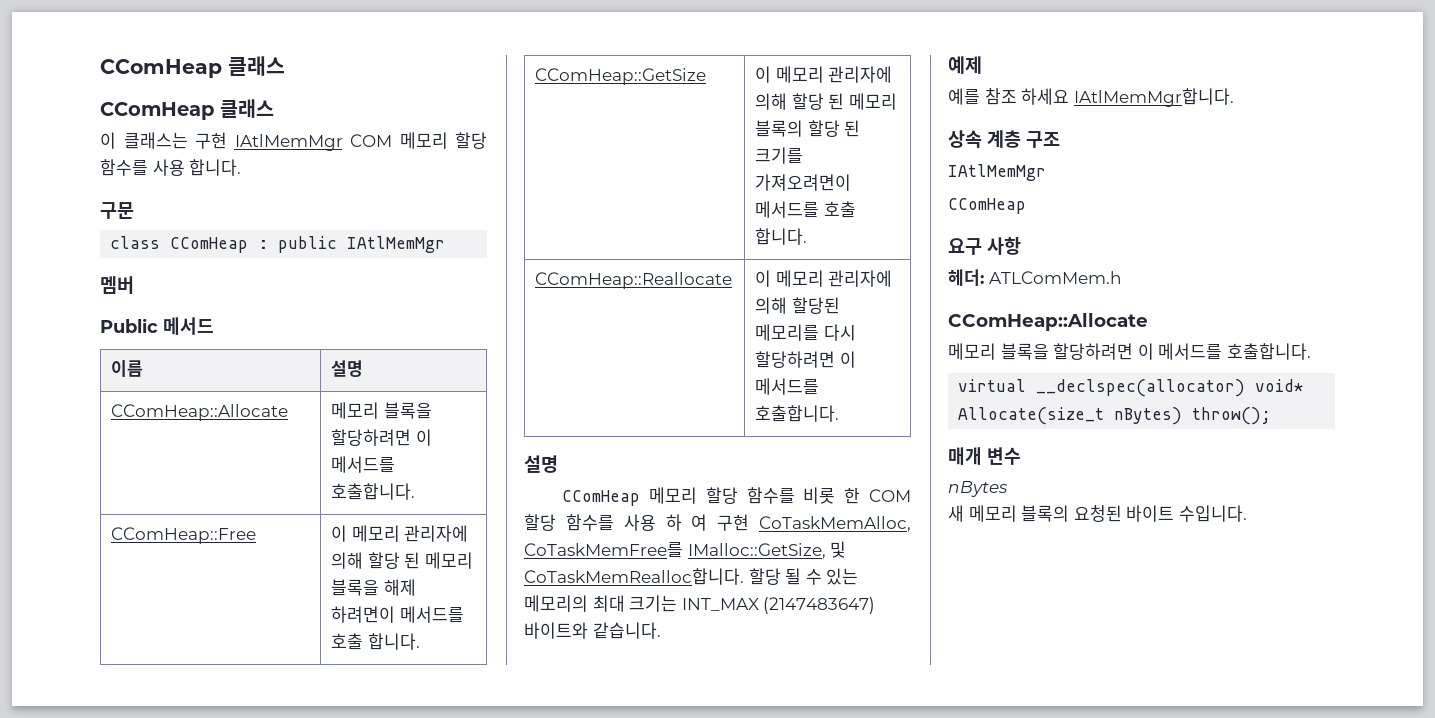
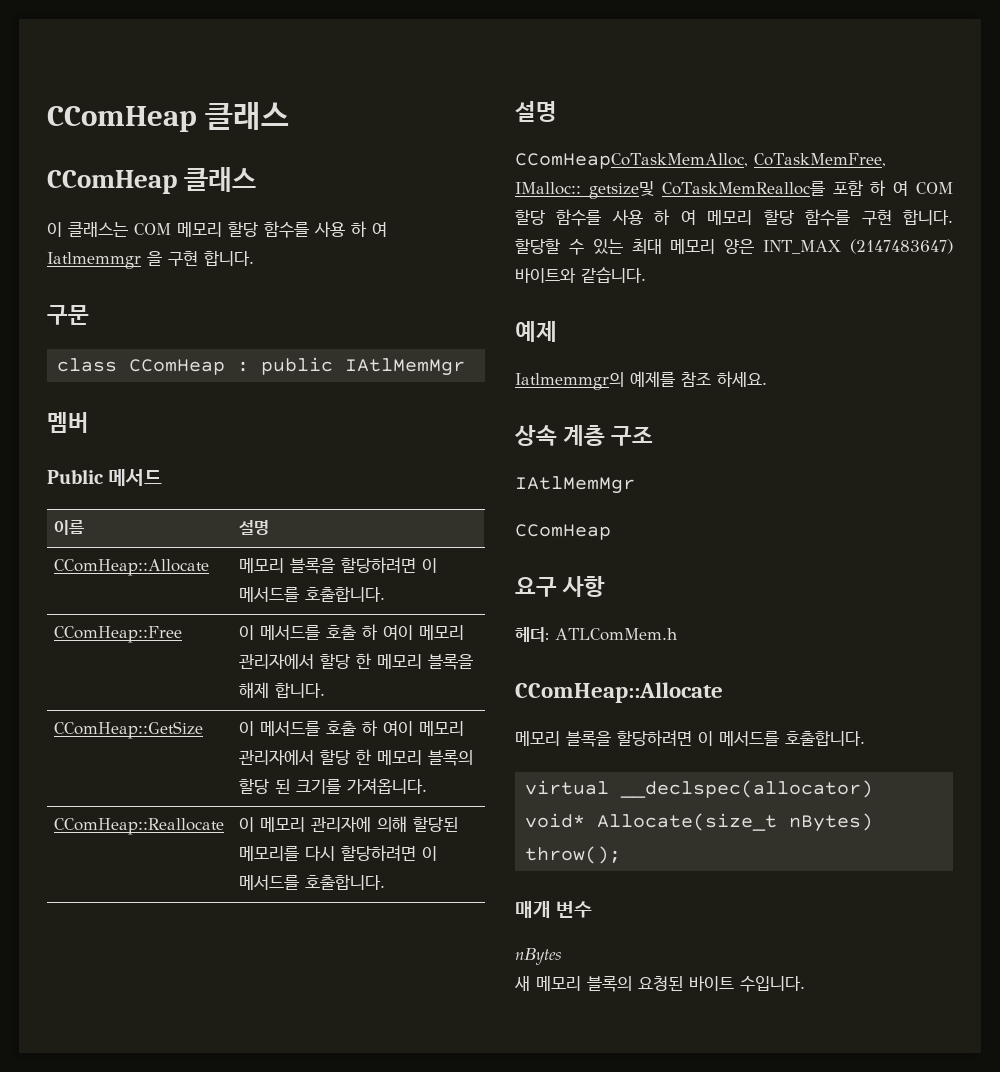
[195,132,343,151] 구현 IAtlMemMgr -> (128, 229) none
(185, 167) none -> [351,221,387,237] [47,251,198,269] 하 여 Iatlmemmgr 을 구현
[351,525,469,542] [331,552,473,569] [331,579,416,596] [331,606,464,623] [331,633,420,650] [535,68,707,85] [755,66,893,83] [755,93,845,110] 메모리 관리자에 의해 할당 된 메모리 블록을 해제 하려면이 메서드를 호출 합니다. // CComHeap::GetSize | 이 메모리 관리자에 의해 할당 된 -> [260,624,465,640] [239,653,474,670] [239,682,326,698] [54,721,204,739] [239,720,465,736] [239,749,372,765] 메서드를 호출 하 여이 메모리 관리자에서 할당 한 메모리 블록을 해제 합니다. // CComHeap::GetSize | 이 메서드를 호출 하 여이 메모리 관리자에서 할당 한
[755,174,852,191] [755,201,856,218] [755,228,808,245] 가져오려면이 메서드를 호출 합니다. -> [347,778,428,794] 가져옵니다.
[562,487,861,506] CComHeap 메모리 할당 함수를 비롯 한 -> [515,153,886,169] [515,180,909,199] CComHeapCoTaskMemAlloc, CoTaskMemFree, IMalloc:: getsize및 CoTaskMemRealloc를 포함 하 여
[717,514,911,532] [524,541,847,559] [524,568,859,585] [524,595,678,612] 구현 CoTaskMemAlloc, CoTaskMemFree를 IMalloc::GetSize, 및 CoTaskMemRealloc합니다. 할당 될 수 있는 메모리의 최대 크기는 -> [707,209,954,226] [515,238,755,255] 메모리 할당 함수를 구현 합니다. 할당할 수 있는 최대 메모리 양은
[948,88,1234,107] 예를 참조 하세요 IAtlMemMgr합니다. -> [515,371,767,390] Iatlmemmgr의 예제를 참조 하세요.

